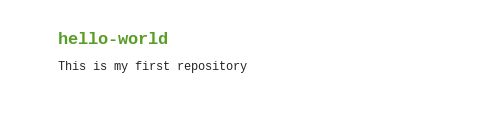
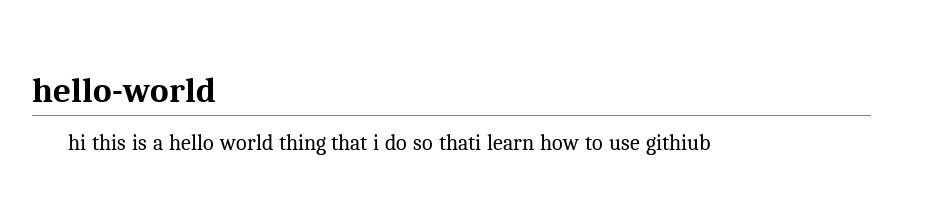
[58,61,247,73] This is my first repository -> [67,134,710,155] hi this is a hello world thing that i do so thati learn how to use githiub

